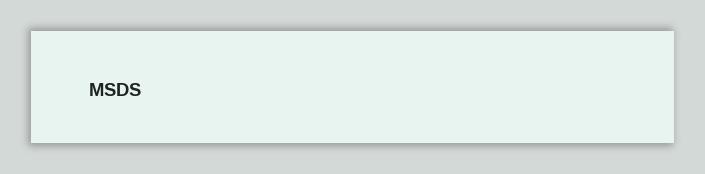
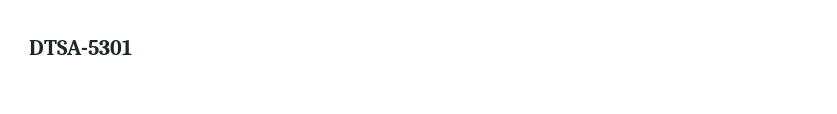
[89,83,141,96] MSDS -> [29,39,132,55] DTSA-5301

